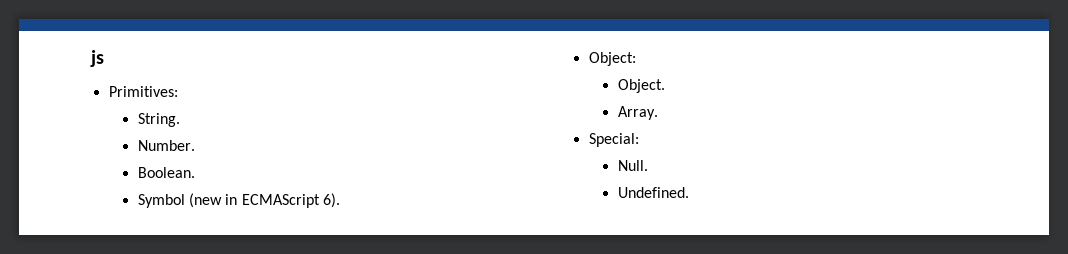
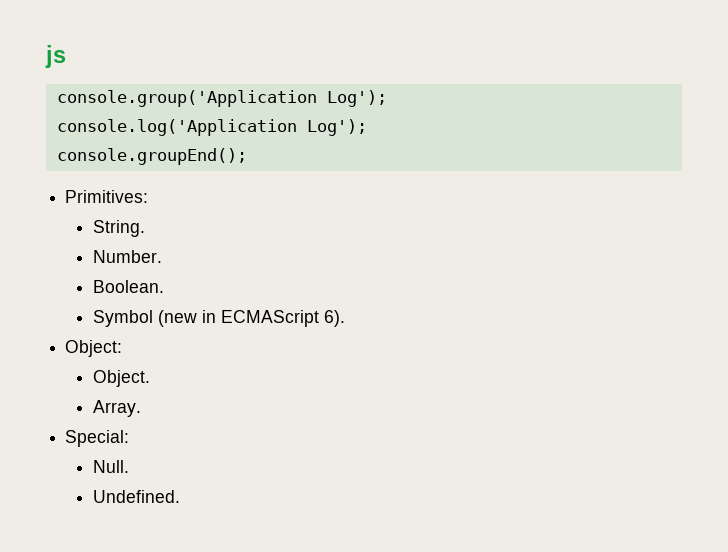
(104, 58) none -> [56,90,387,107] [56,119,367,136] [56,148,247,165] // console.group('Application Log'); // console.log('Application Log'); // console.groupEnd();

